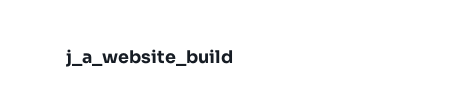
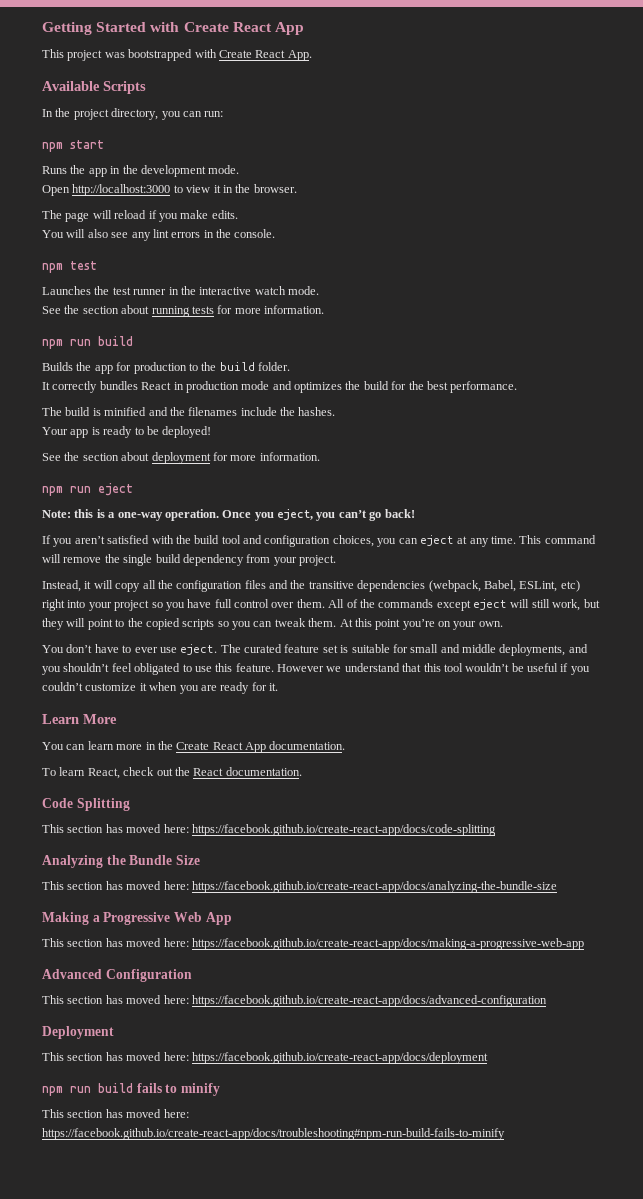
[66,49,233,67] j_a_website_build -> [42,22,304,35] [42,49,312,61] [42,81,146,94] [42,108,224,120] [42,140,104,152] [42,165,240,177] [42,184,297,196] [42,210,238,222] [42,229,276,241] [42,261,97,273] [42,286,319,295] [42,305,324,317] [42,336,133,349] [42,362,290,374] [42,381,518,393] [42,407,336,416] [42,426,212,438] [42,452,320,464] [42,483,133,496] [42,509,415,521] [42,535,596,547] [42,554,336,566] [42,580,580,592] [42,599,600,611] [42,618,503,630] [42,644,588,656] [42,663,590,675] [42,682,278,694] [42,714,117,724] [42,741,346,753] [42,767,302,779] [42,798,130,811] [42,824,496,836] [42,855,200,868] [42,881,557,893] [42,912,232,925] [42,938,584,950] [42,969,192,982] [42,995,547,1007] [42,1026,114,1039] [42,1052,488,1064] [42,1083,220,1096] [42,1109,189,1118] [42,1128,505,1140] Getting Started with Create React App // This project was bootstrapped with Create React App. // Available Scripts // In the project directory, you can run: // npm start // Runs the app in the development mode. // Open http://localhost:3000 to view it in the browser. // The page will reload if you make edits. // You will also see any lint errors in the console. // npm test // Launches the test runner in the interactive watch mode. // See the section about running tests for more information. // npm run build // Builds the app for production to the build folder. // It correctly bundles React in production mode and optimizes the build for the best performance. // The build is minified and the filenames include the hashes. // Your app is ready to be deployed! // See the section about deployment for more information. // npm run eject // Note: this is a one-way operation. Once you eject, you can’t go back! // If you aren’t satisfied with the build tool and configuration choices, you can eject at any time. This command will remove the single build dependency from your project. // Instead, it will copy all the configuration files and the transitive dependencies (webpack, Babel, ESLint, etc) right into your project so you have full control over them. All of the commands except eject will still work, but they will point to the copied scripts so you can tweak them. At this point you’re on your own. // You don’t have to ever use eject. The curated feature set is suitable for small and middle deployments, and you shouldn’t feel obligated to use this feature. However we understand that this tool wouldn’t be useful if you couldn’t customize it when you are ready for it. // Learn More // You can learn more in the Create React App documentation. // To learn React, check out the React documentation. // Code Splitting // This section has moved here: https://facebook.github.io/create-react-app/docs/code-splitting // Analyzing the Bundle Size // This section has moved here: https://facebook.github.io/create-react-app/docs/analyzing-the-bundle-size // Making a Progressive Web App // This section has moved here: https://facebook.github.io/create-react-app/docs/making-a-progressive-web-app // Advanced Configuration // This section has moved here: https://facebook.github.io/create-react-app/docs/advanced-configuration // Deployment // This section has moved here: https://facebook.github.io/create-react-app/docs/deployment // npm run build fails to minify // This section has moved here: https://facebook.github.io/create-react-app/docs/troubleshooting#npm-run-build-fails-to-minify

